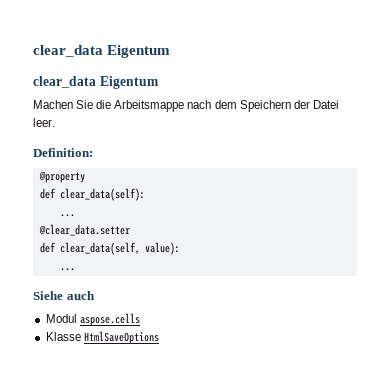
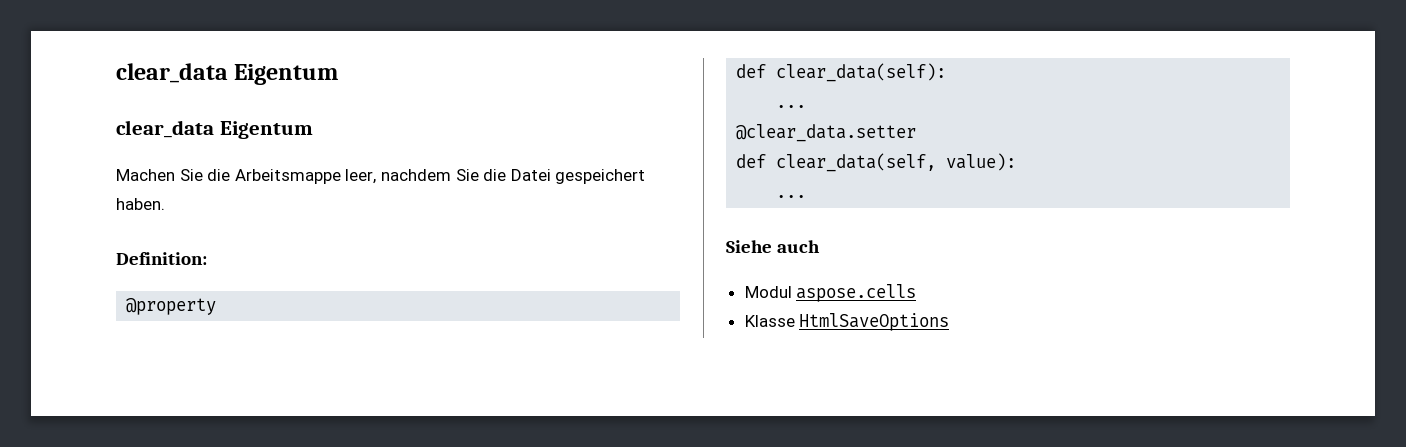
[187,100,339,112] [33,118,55,127] nach dem Speichern der Datei leer. -> [345,169,646,184] [116,198,165,210] leer, nachdem Sie die Datei gespeichert haben.

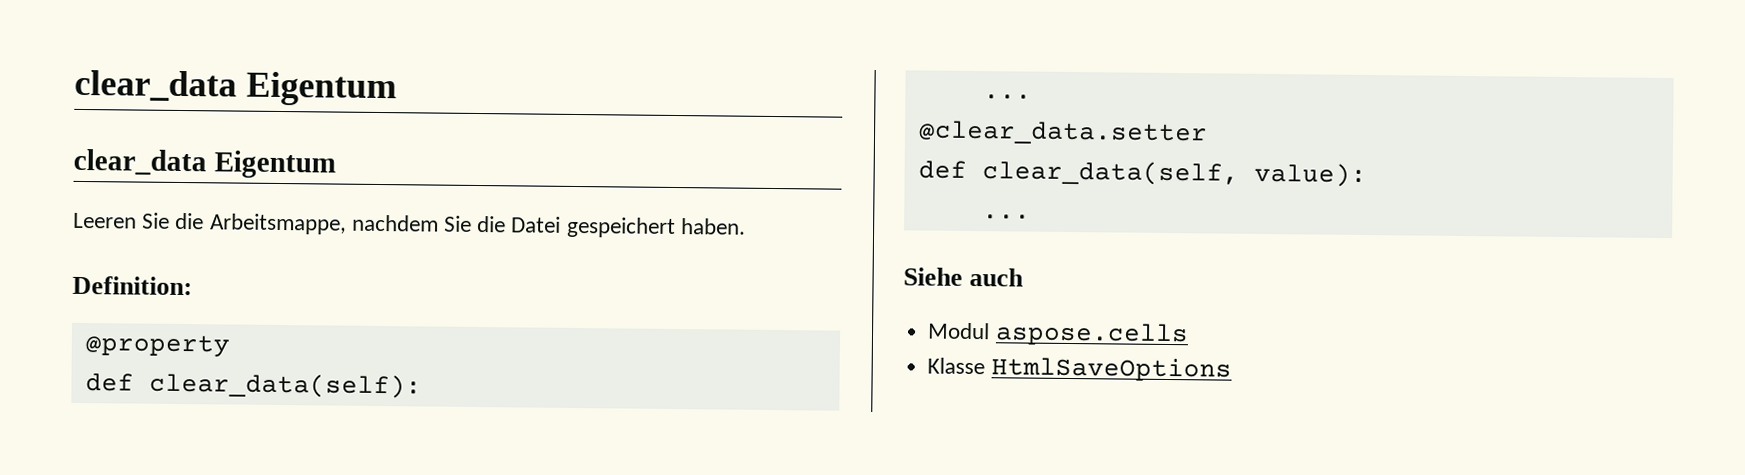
[116,169,377,184] Machen Sie die Arbeitsmappe leer, -> [73,212,347,235] Leeren Sie die Arbeitsmappe,

